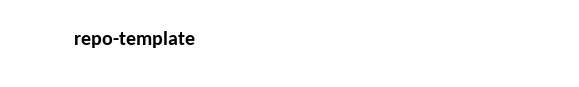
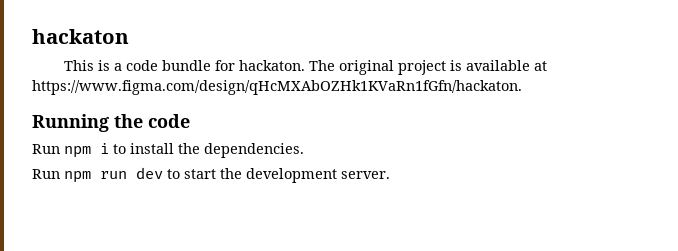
[74,31,195,48] repo-template -> [32,29,129,44] [64,60,548,75] [32,80,522,95] [32,114,190,132] [32,143,304,158] [32,167,390,183] hackaton // This is a code bundle for hackaton. The original project is available at https://www.figma.com/design/qHcMXAbOZHk1KVaRn1fGfn/hackaton. // Running the code // Run npm i to install the dependencies. // Run npm run dev to start the development server.

